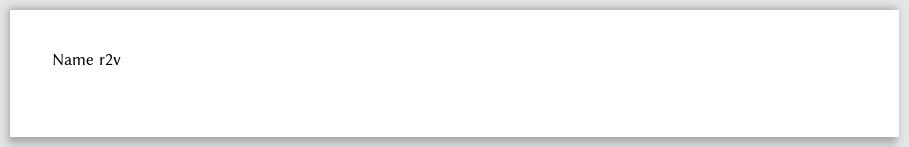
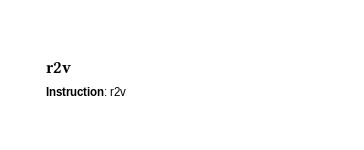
[52,54,121,66] Name r2v -> [46,62,71,73] [46,87,127,96] r2v // Instruction: r2v

